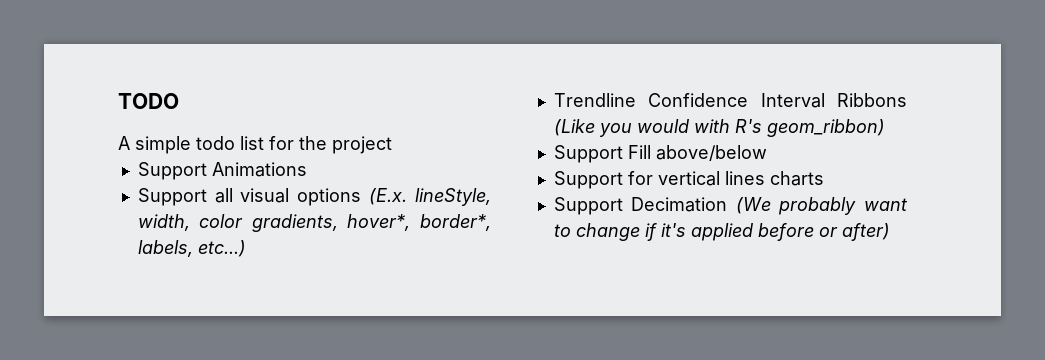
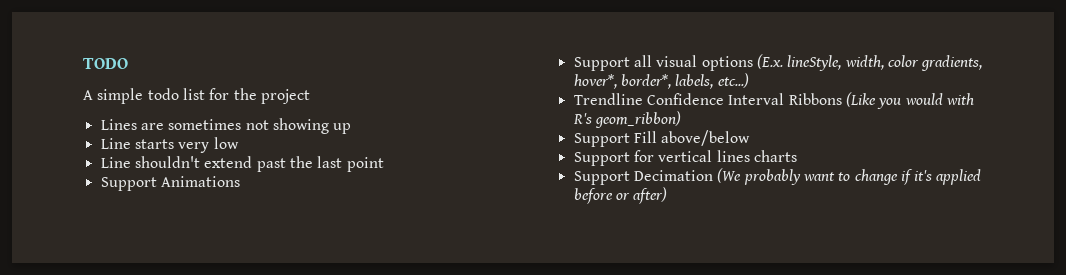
(392, 145) none -> [100,118,352,134] [100,137,239,153] [100,156,384,172] // Lines are sometimes not showing up // Line starts very low // Line shouldn't extend past the last point

